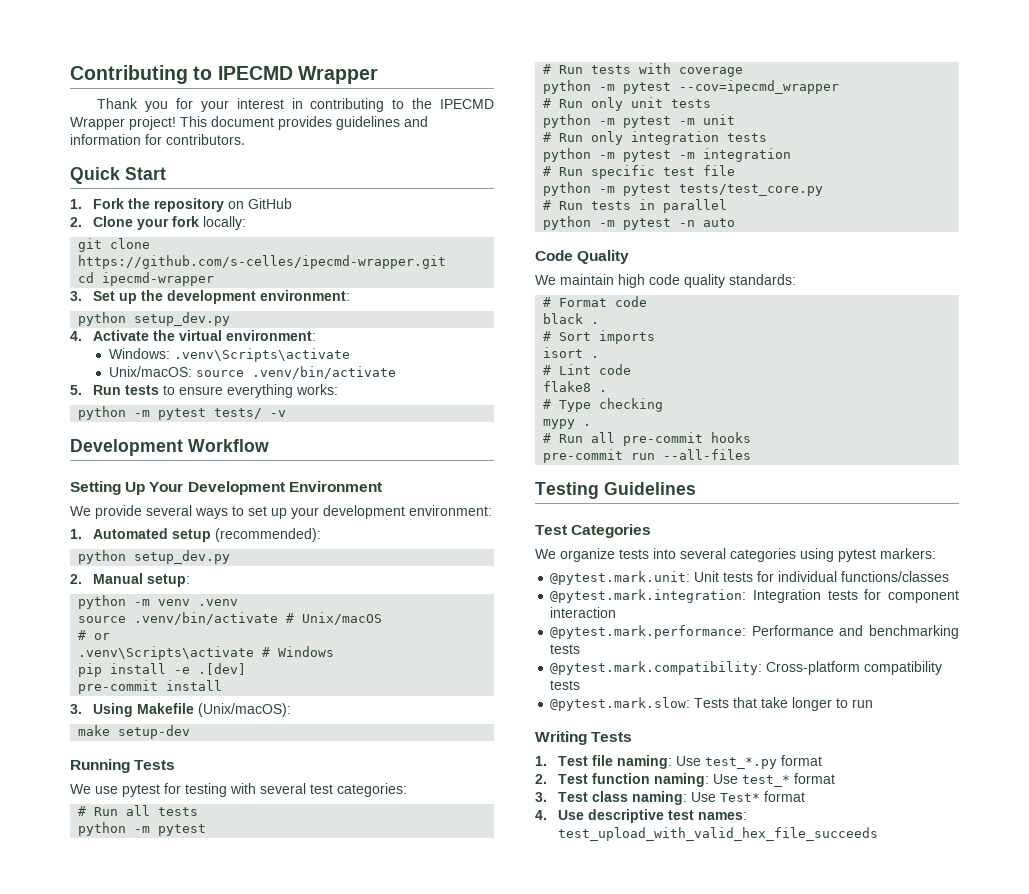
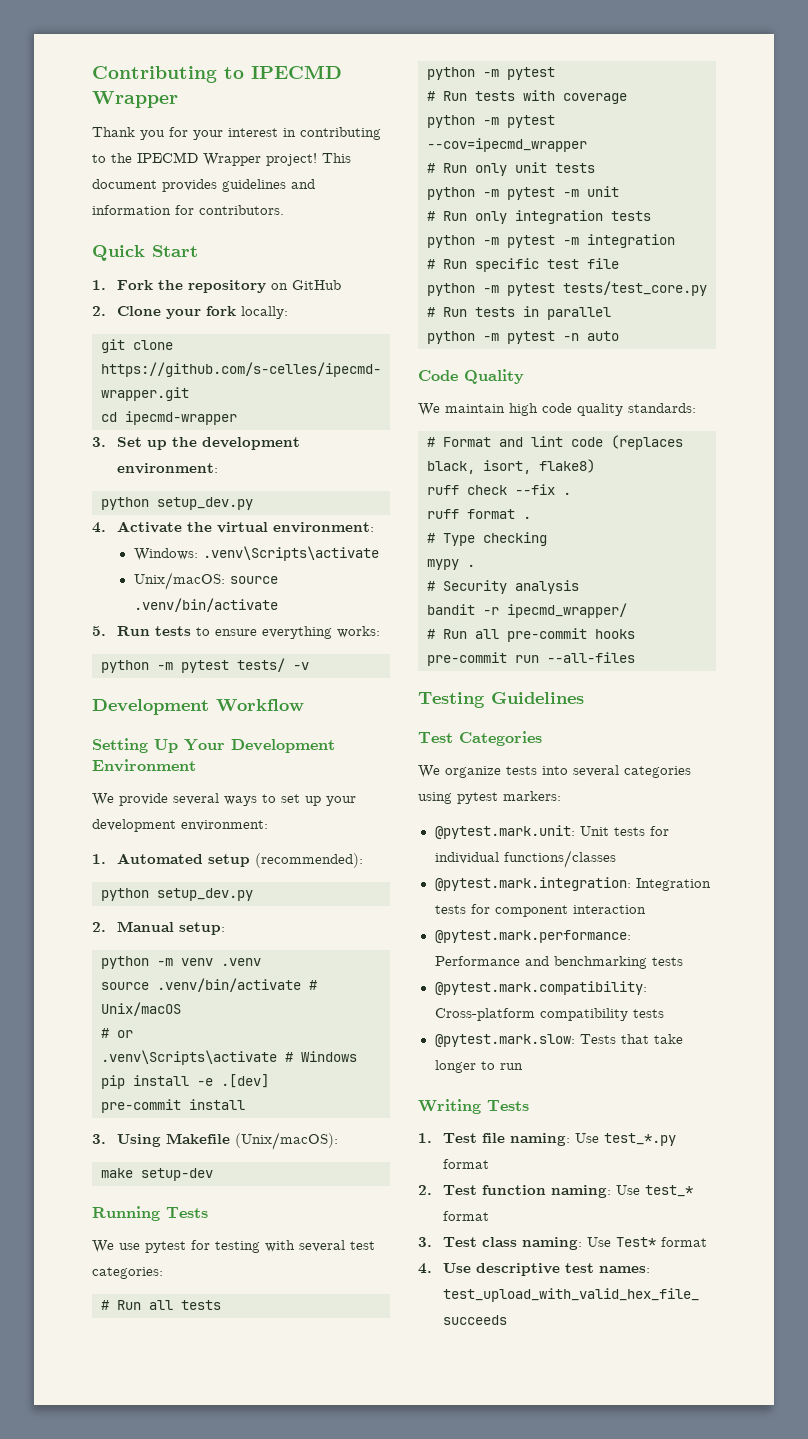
[615,296,648,307] [543,313,600,324] [543,330,656,344] [543,347,600,358] [543,364,632,375] [543,381,592,392] code // black . // # Sort imports // isort . // # Lint code // flake8 -> [499,435,683,450] [427,459,595,474] [427,484,571,495] [427,509,515,519] and lint code (replaces black, isort, flake8) // ruff check --fix . // ruff format
(592, 425) none -> [427,580,579,594] [427,603,627,618] // # Security analysis // bandit -r ipecmd_wrapper/

